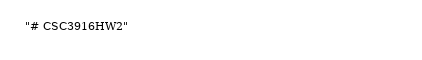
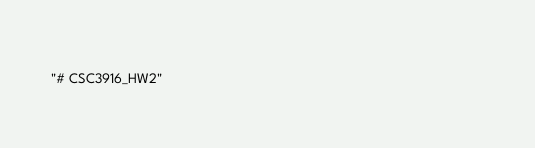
[43,22,128,30] CSC3916HW2" -> [69,73,162,85] CSC3916_HW2"

